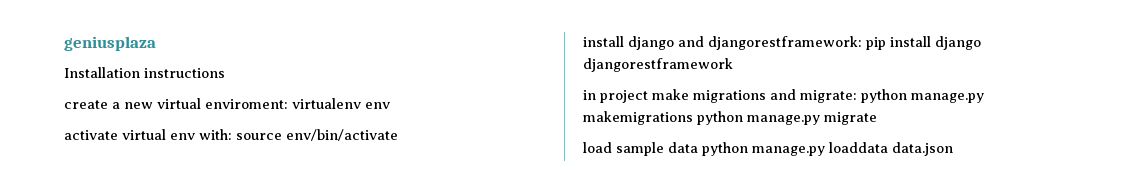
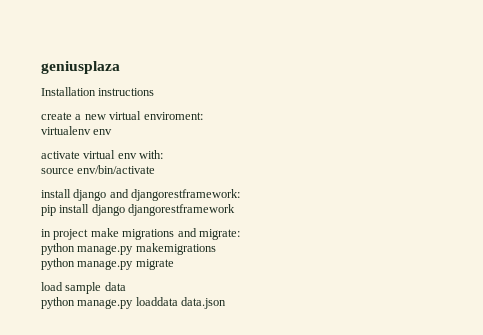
(288, 104) none -> (203, 116) //
(232, 134) none -> (164, 154) //
(862, 43) none -> (241, 195) //
(857, 96) none -> (240, 234) //
(693, 118) none -> (216, 249) //
(698, 147) none -> (126, 286) //

